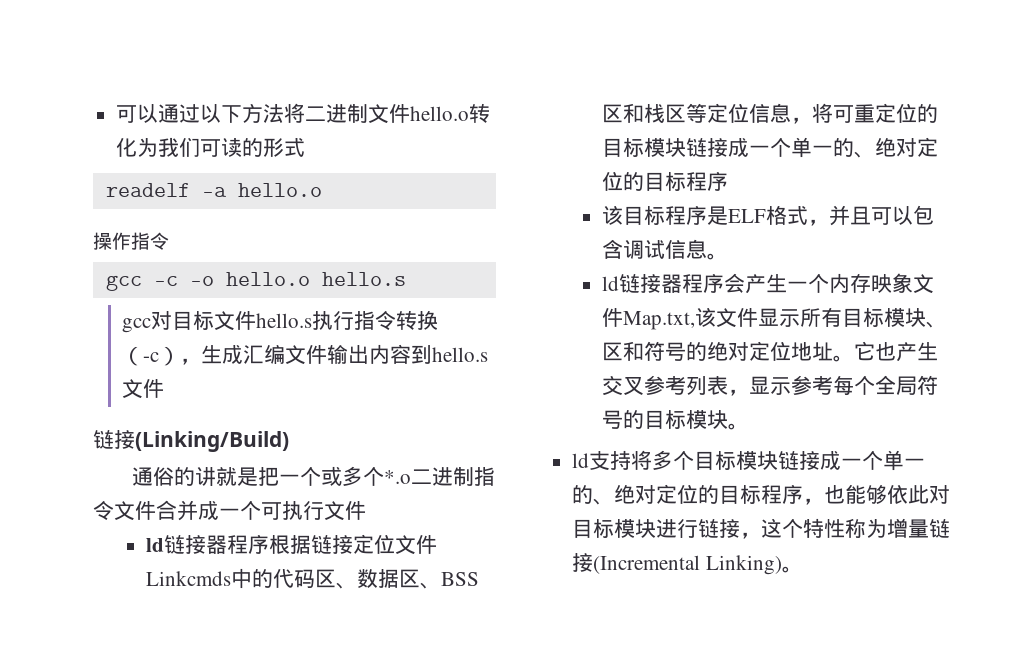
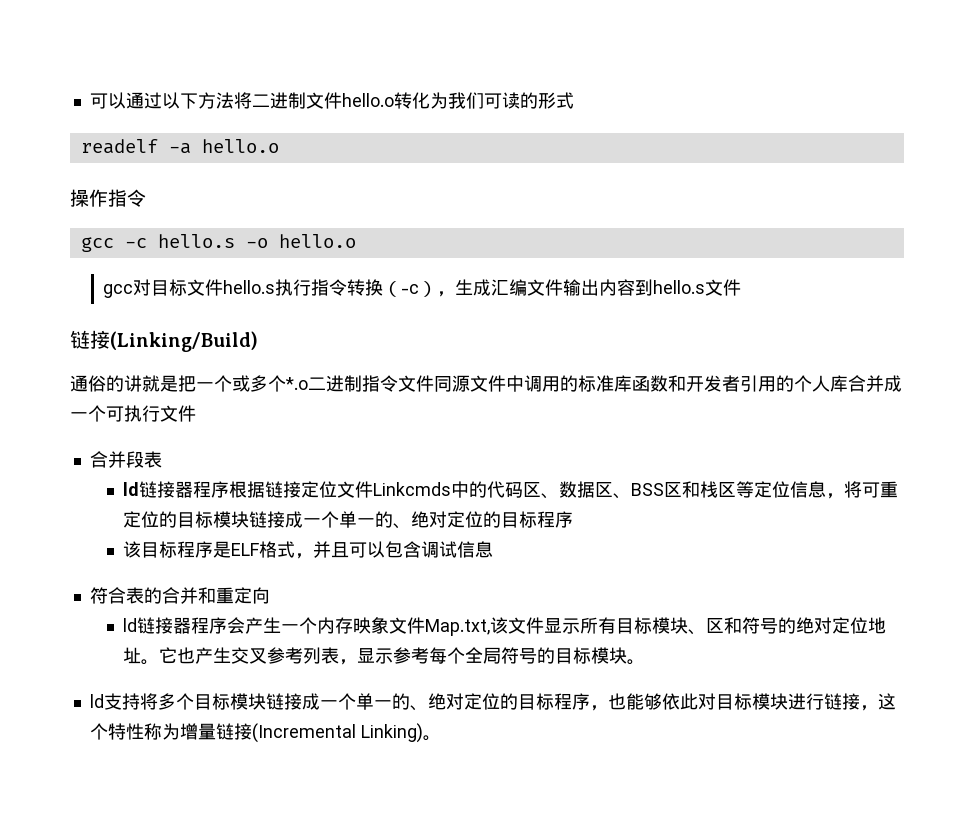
(178, 281) none -> [157,234,235,248] hello.s
[321,272,406,286] hello.s -> (356, 241) none
(156, 510) none -> [434,375,848,392] 同源文件中调用的标准库函数和开发者引用的个人库
(366, 510) none -> [89,451,162,468] // 合并段表
[706,253,728,260] 。 -> [89,587,270,604] // 符合表的合并和重定向

